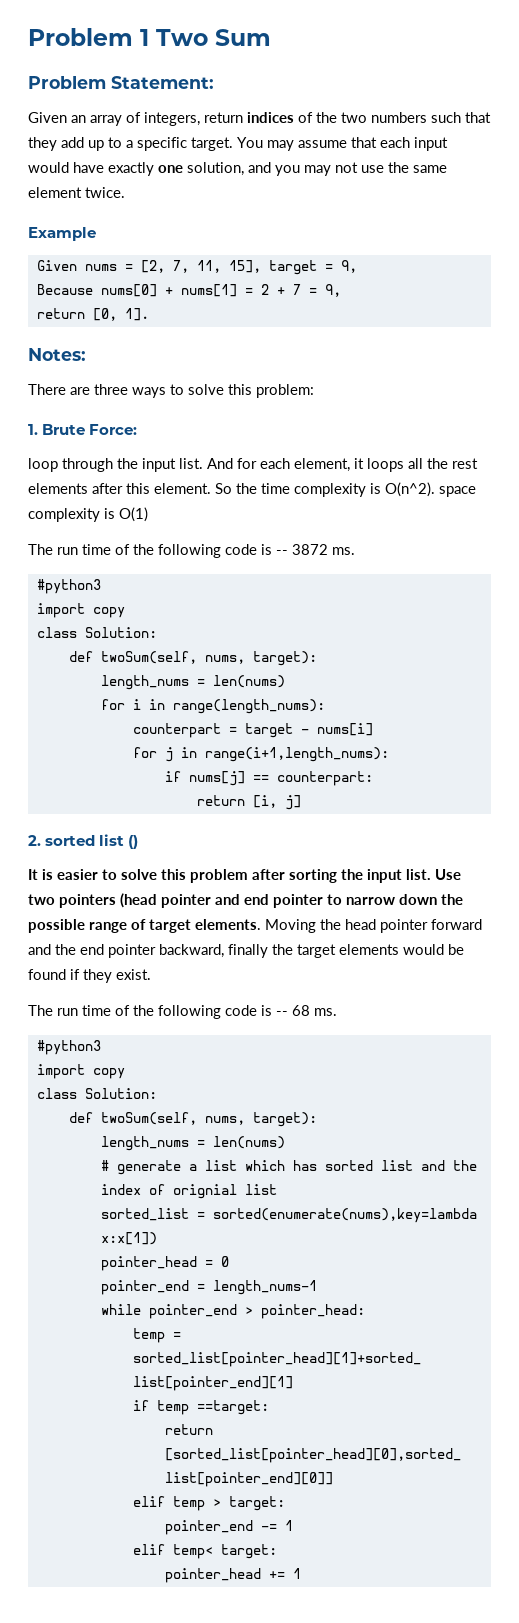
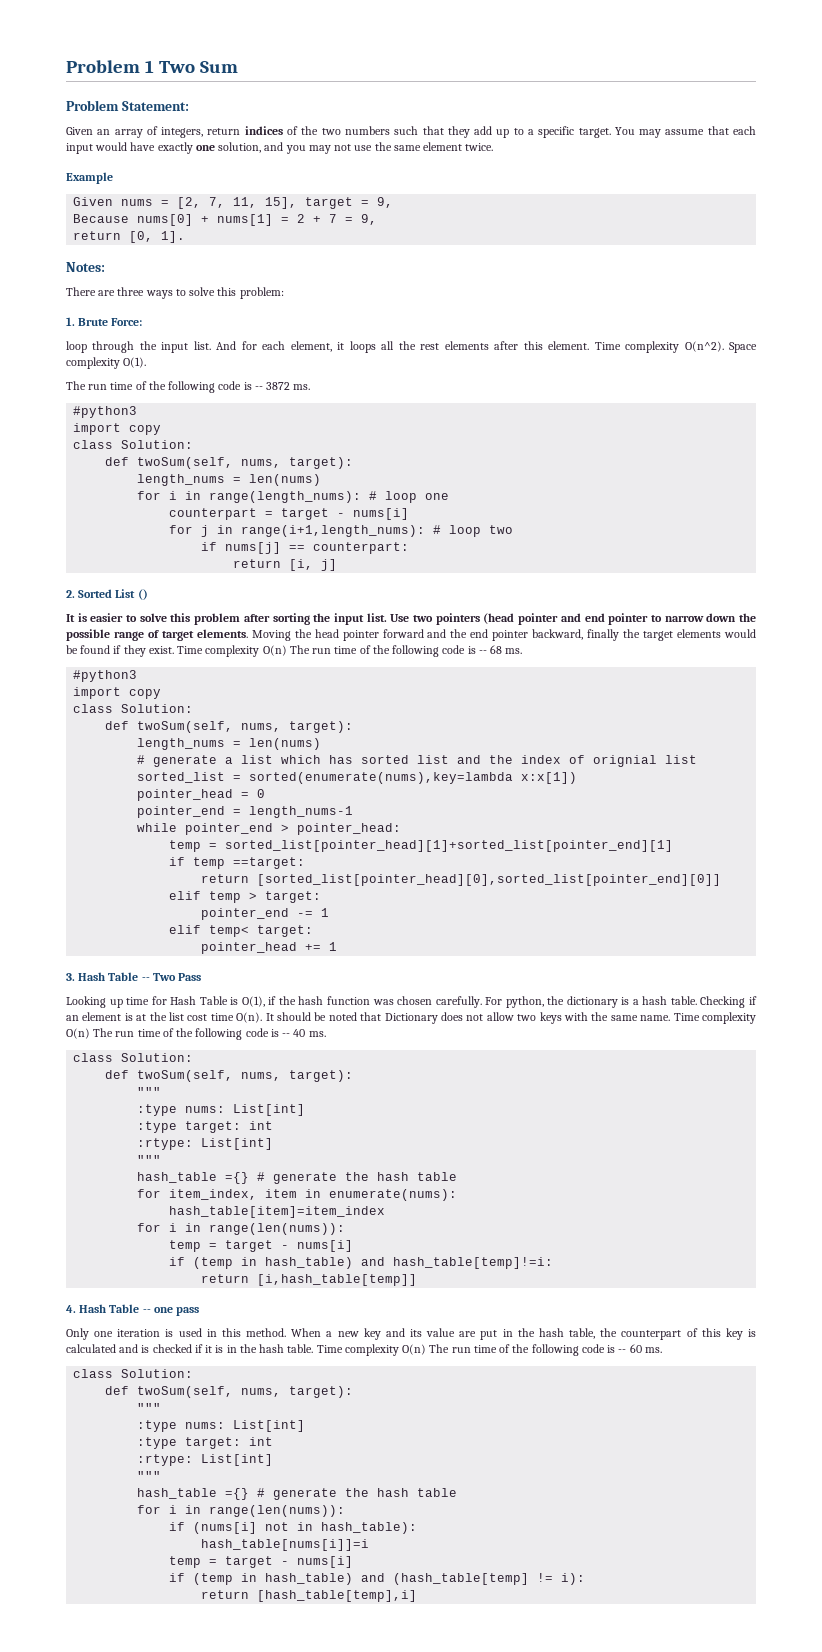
[215,482,476,497] [28,507,148,522] So the time complexity is O(n^2). space complexity is O(1) -> [594,341,757,353] [66,357,147,369] Time complexity O(n^2). Space complexity O(1).
(325, 706) none -> [369,491,450,503] # loop one
(389, 754) none -> [433,525,514,537] # loop two
[45,834,125,846] sorted list -> [78,589,136,598] Sorted List
(151, 974) // -> [177,645,287,657] Time complexity O(n)
(301, 1573) none -> [66,972,202,981] [66,996,757,1008] [66,1012,756,1024] [66,1028,326,1040] [73,1053,194,1062] [105,1070,354,1082] [137,1087,162,1096] [137,1104,306,1116] [137,1121,274,1133] [137,1138,274,1150] [137,1155,162,1164] [137,1172,458,1184] [137,1189,458,1201] [169,1206,386,1218] [137,1223,346,1235] [169,1240,354,1252] [169,1257,554,1269] [201,1274,418,1286] [66,1304,200,1316] [66,1328,756,1340] [66,1344,662,1356] [73,1369,194,1378] [105,1386,354,1398] [137,1403,162,1412] [137,1420,306,1432] [137,1437,274,1449] [137,1454,274,1466] [137,1471,162,1480] [137,1488,458,1500] [137,1505,346,1517] [169,1522,418,1534] [201,1539,370,1551] [169,1556,354,1568] [169,1573,586,1585] [201,1590,418,1602] // 3. Hash Table -- Two Pass // Looking up time for Hash Table is O(1), if the hash function was chosen carefully. For python, the dictionary is a hash table. Checking if an element is at the list cost time O(n). It should be noted that Dictionary does not allow two keys with the same name. Time complexity O(n) The run time of the following code is -- 40 ms. // class Solution: // def twoSum(self, nums, target): // """ // :type nums: List[int] // :type target: int // :rtype: List[int] // """ // hash_table ={} # generate the hash table // for item_index, item in enumerate(nums): // hash_table[item]=item_index // for i in range(len(nums)): // temp = target - nums[i] // if (temp in hash_table) and hash_table[temp]!=i: // return [i,hash_table[temp]] // 4. Hash Table -- one pass // Only one iteration is used in this method. When a new key and its value are put in the hash table, the counterpart of this key is calculated and is checked if it is in the hash table. Time complexity O(n) The run time of the following code is -- 60 ms. // class Solution: // def twoSum(self, nums, target): // """ // :type nums: List[int] // :type target: int // :rtype: List[int] // """ // hash_table ={} # generate the hash table // for i in range(len(nums)): // if (nums[i] not in hash_table): // hash_table[nums[i]]=i // temp = target - nums[i] // if (temp in hash_table) and (hash_table[temp] != i): // return [hash_table[temp],i]

